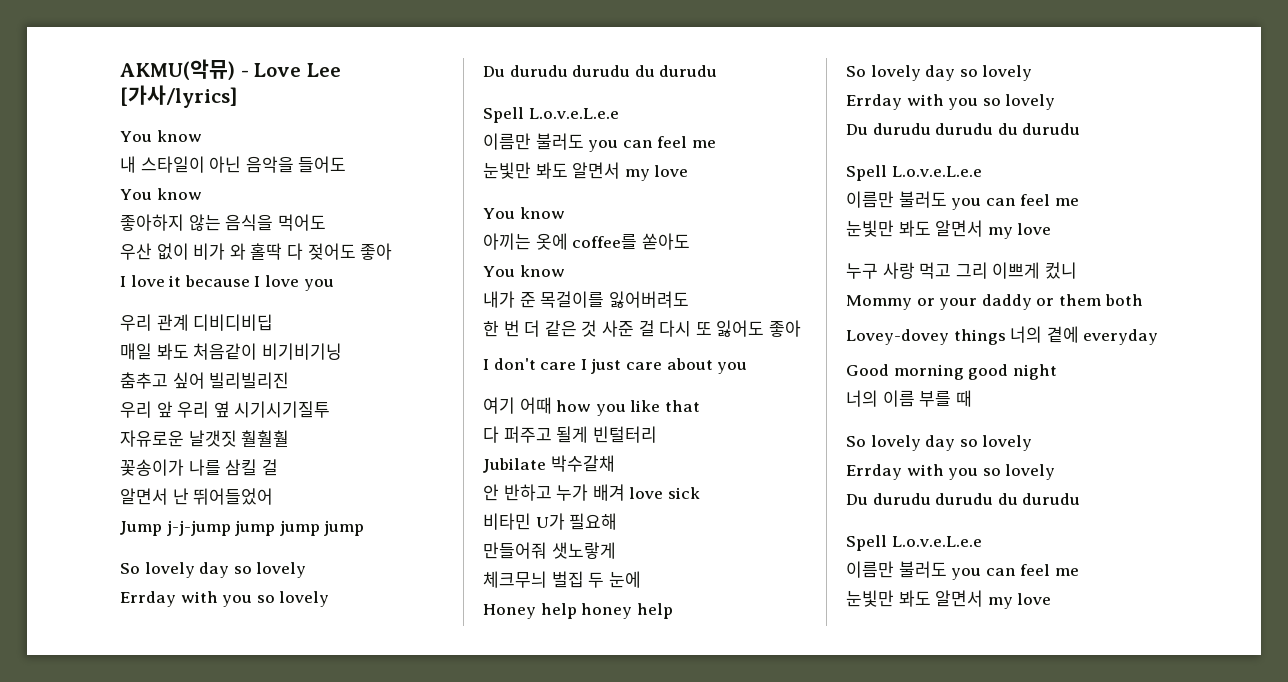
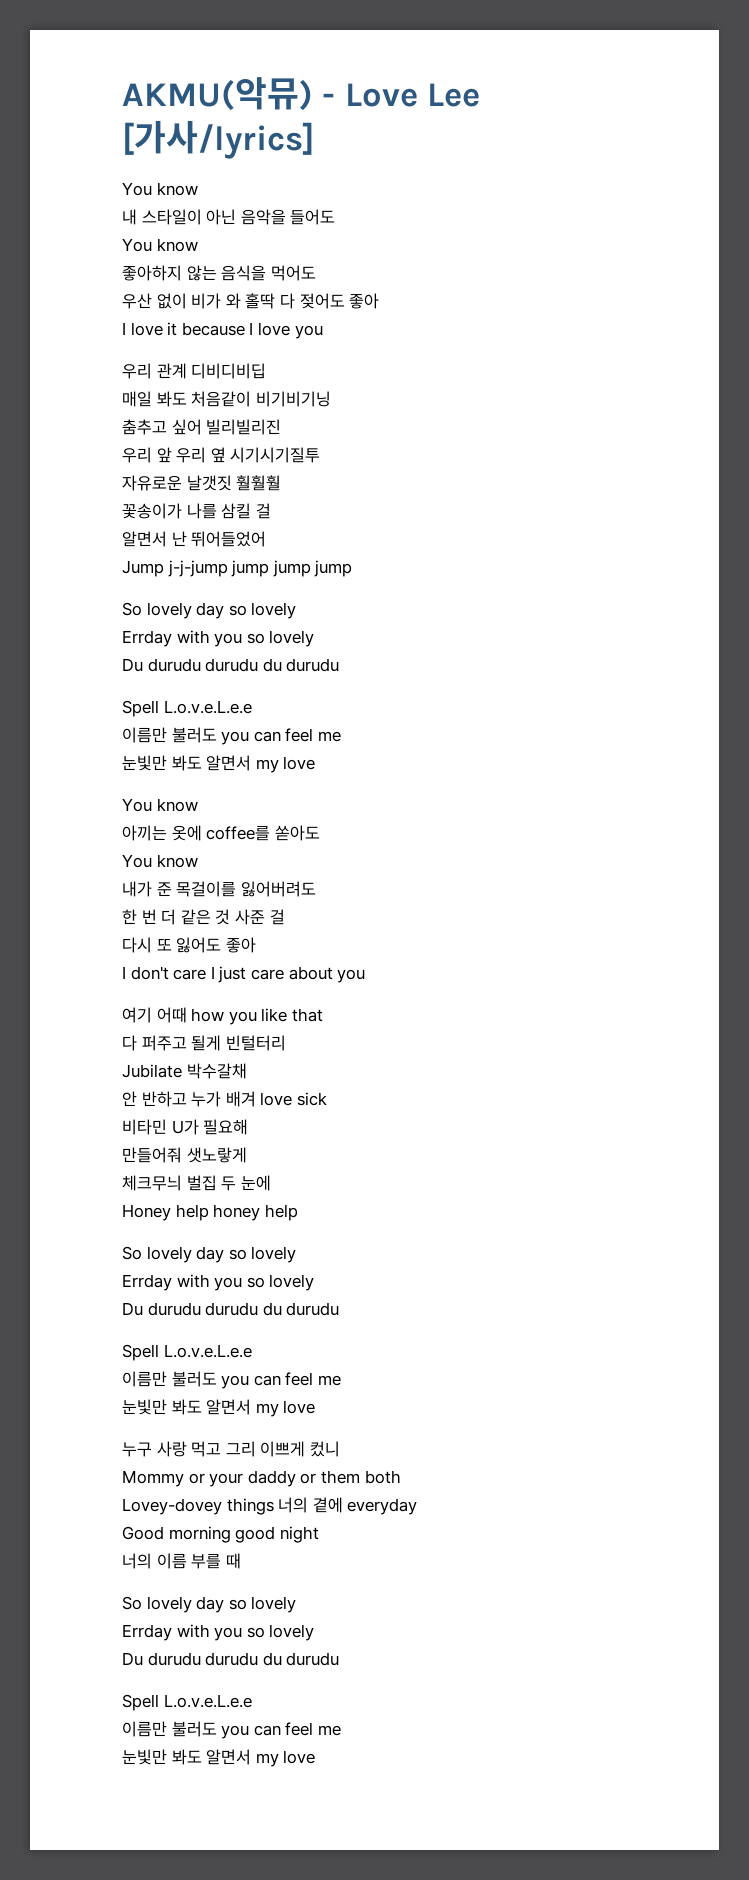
(655, 328) none -> (285, 917) //

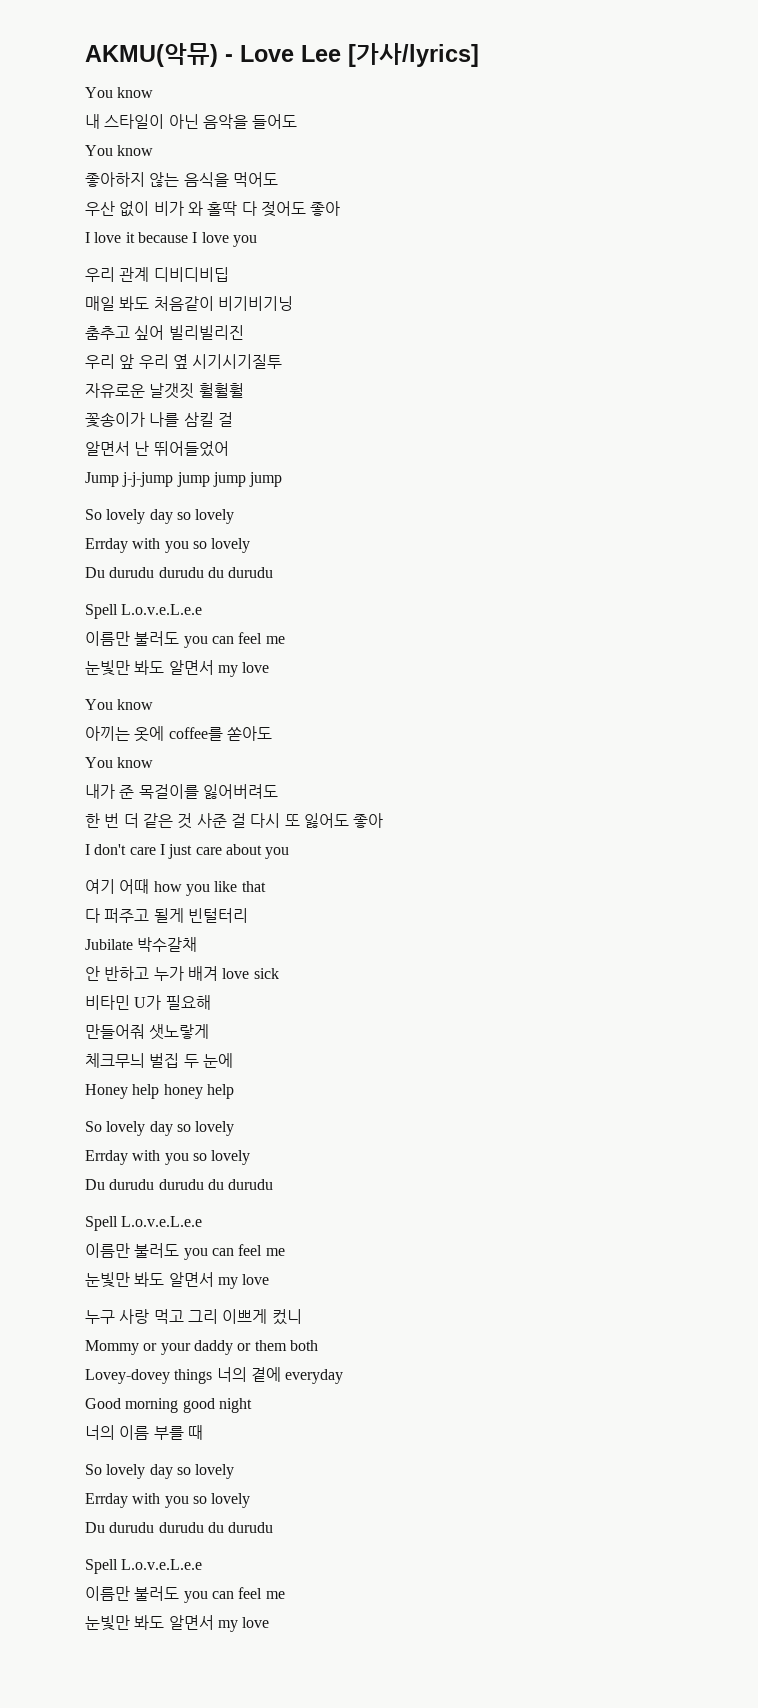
(285, 917) // -> (246, 820) none

